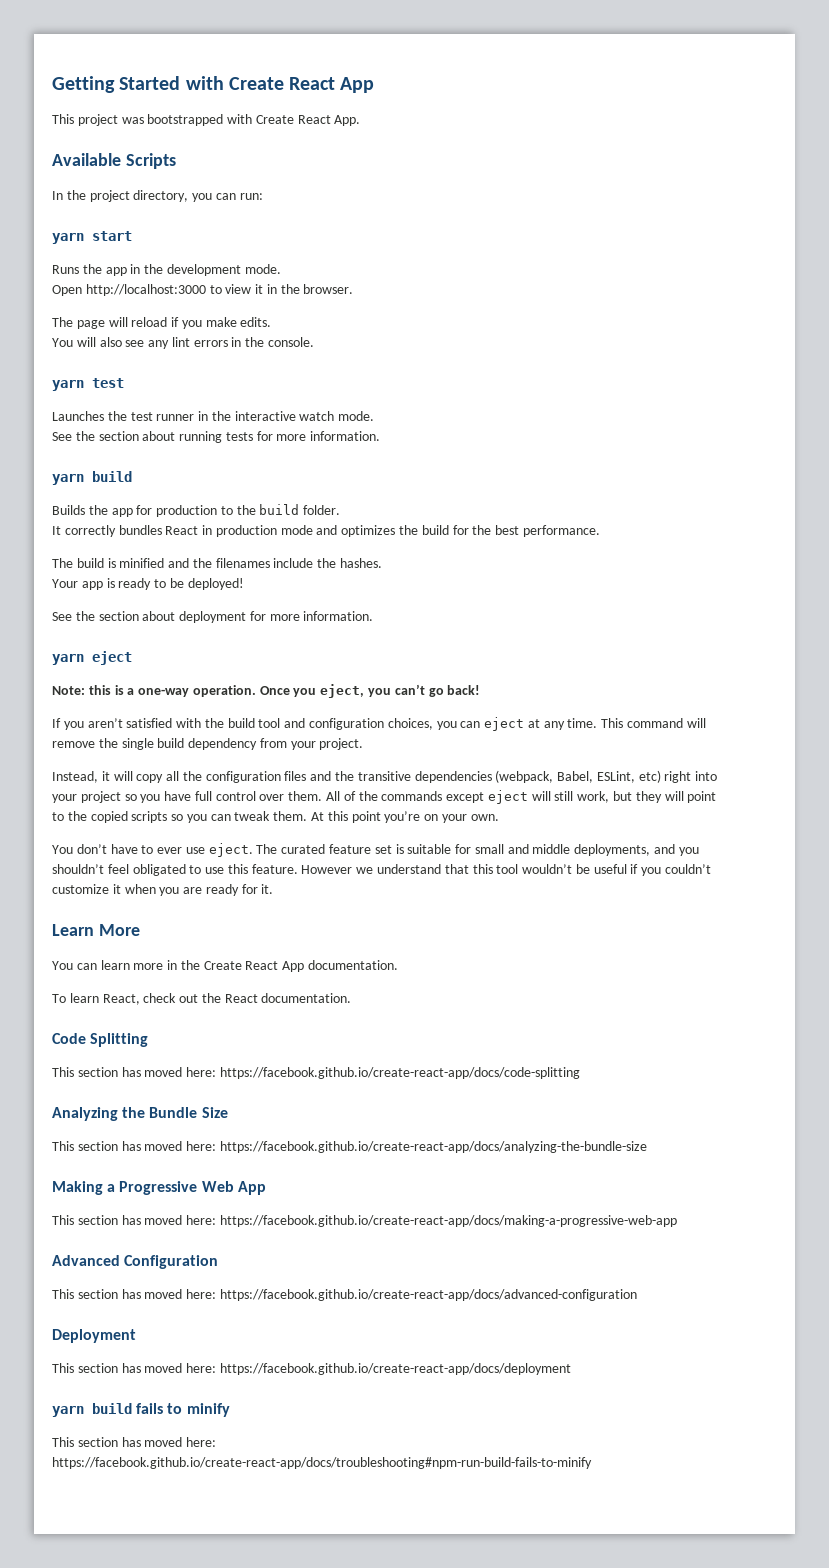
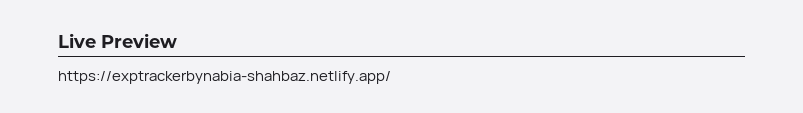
[52,76,375,93] [52,114,361,126] [52,153,176,169] [52,190,263,202] [52,231,132,244] [52,264,281,276] [52,284,354,296] [52,317,272,329] [52,337,315,349] [52,378,124,391] [52,411,375,421] [52,431,381,443] [52,471,132,485] [52,504,341,517] [52,525,600,537] [52,558,383,568] [52,578,244,590] [52,611,374,623] [52,651,132,665] [52,684,481,698] [52,717,706,731] [52,738,364,750] [52,770,718,783] [52,790,717,804] [52,811,499,823] [52,843,699,857] [52,864,712,876] [52,884,274,896] [52,924,140,936] [52,960,399,972] [52,993,352,1005] [52,1033,149,1047] [52,1067,580,1079] [52,1107,228,1121] [52,1141,647,1153] [52,1181,266,1195] [52,1215,677,1227] [52,1255,219,1269] [52,1289,637,1301] [52,1329,136,1343] [52,1363,571,1375] [52,1403,230,1417] [52,1437,217,1447] [52,1457,592,1469] Getting Started with Create React App // This project was bootstrapped with Create React App. // Available Scripts // In the project directory, you can run: // yarn start // Runs the app in the development mode. // Open http://localhost:3000 to view it in the browser. // The page will reload if you make edits. // You will also see any lint errors in the console. // yarn test // Launches the test runner in the interactive watch mode. // See the section about running tests for more information. // yarn build // Builds the app for production to the build folder. // It correctly bundles React in production mode and optimizes the build for the best performance. // The build is minified and the filenames include the hashes. // Your app is ready to be deployed! // See the section about deployment for more information. // yarn eject // Note: this is a one-way operation. Once you eject, you can’t go back! // If you aren’t satisfied with the build tool and configuration choices, you can eject at any time. This command will remove the single build dependency from your project. // Instead, it will copy all the configuration files and the transitive dependencies (webpack, Babel, ESLint, etc) right into your project so you have full control over them. All of the commands except eject will still work, but they will point to the copied scripts so you can tweak them. At this point you’re on your own. // You don’t have to ever use eject. The curated feature set is suitable for small and middle deployments, and you shouldn’t feel obligated to use this feature. However we understand that this tool wouldn’t be useful if you couldn’t customize it when you are ready for it. // Learn More // You can learn more in the Create React App documentation. // To learn React, check out the React documentation. // Code Splitting // This section has moved here: https://facebook.github.io/create-react-app/docs/code-splitting // Analyzing the Bundle Size // This section has moved here: https://facebook.github.io/create-react-app/docs/analyzing-the-bundle-size // Making a Progressive Web App // This section has moved here: https://facebook.github.io/create-react-app/docs/making-a-progressive-web-app // Advanced Configuration // This section has moved here: https://facebook.github.io/create-react-app/docs/advanced-configuration // Deployment // This section has moved here: https://facebook.github.io/create-react-app/docs/deployment // yarn build fails to minify // This section has moved here: https://facebook.github.io/create-react-app/docs/troubleshooting#npm-run-build-fails-to-minify -> [58,33,177,48] [58,71,391,84] Live Preview // https://exptrackerbynabia-shahbaz.netlify.app/

